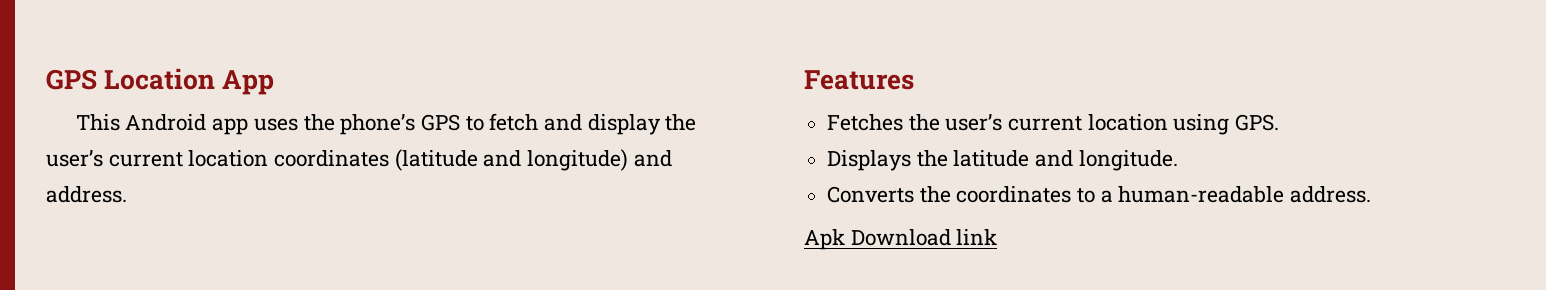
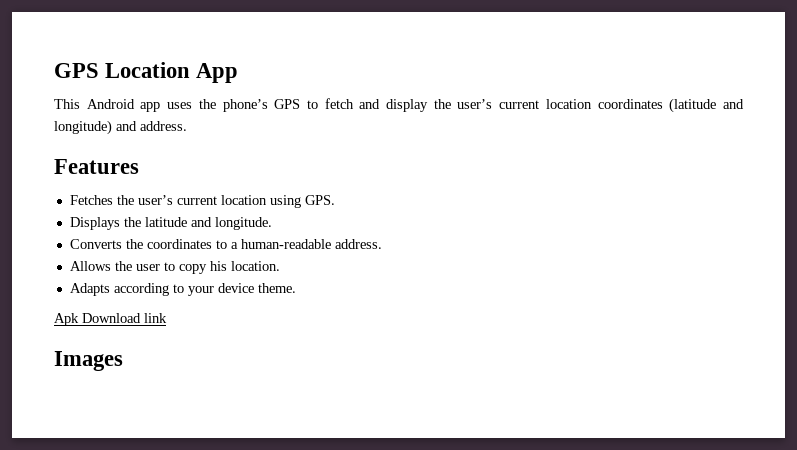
(1372, 194) none -> [69,261,280,274] [69,283,296,296] // Allows the user to copy his location. // Adapts according to your device theme.
(998, 237) none -> [54,351,123,371] // Images

